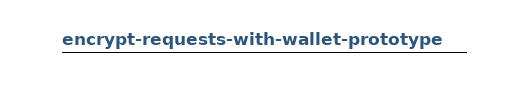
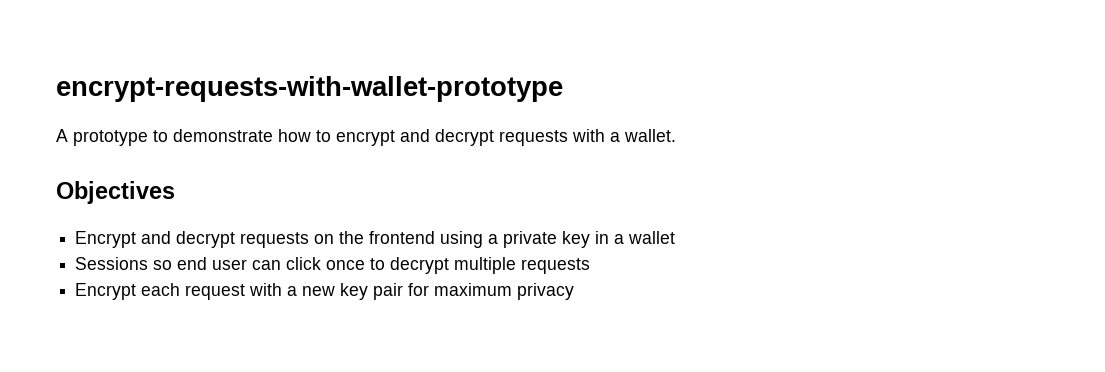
(443, 40) none -> [56,129,676,146] [56,181,175,204] [75,231,676,248] [75,257,591,274] [75,283,575,300] // A prototype to demonstrate how to encrypt and decrypt requests with a wallet. // Objectives // Encrypt and decrypt requests on the frontend using a private key in a wallet // Sessions so end user can click once to decrypt multiple requests // Encrypt each request with a new key pair for maximum privacy

